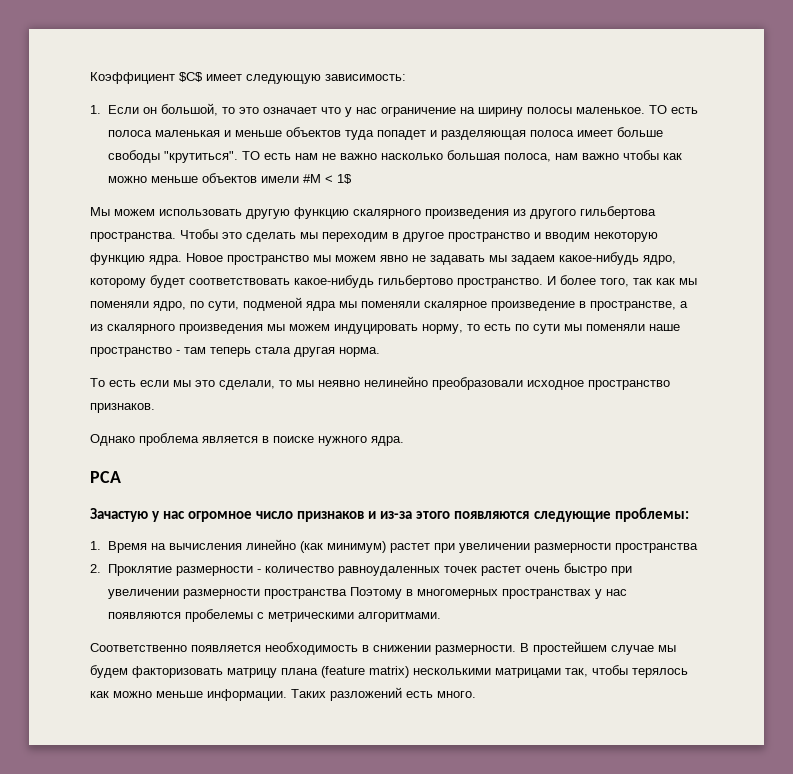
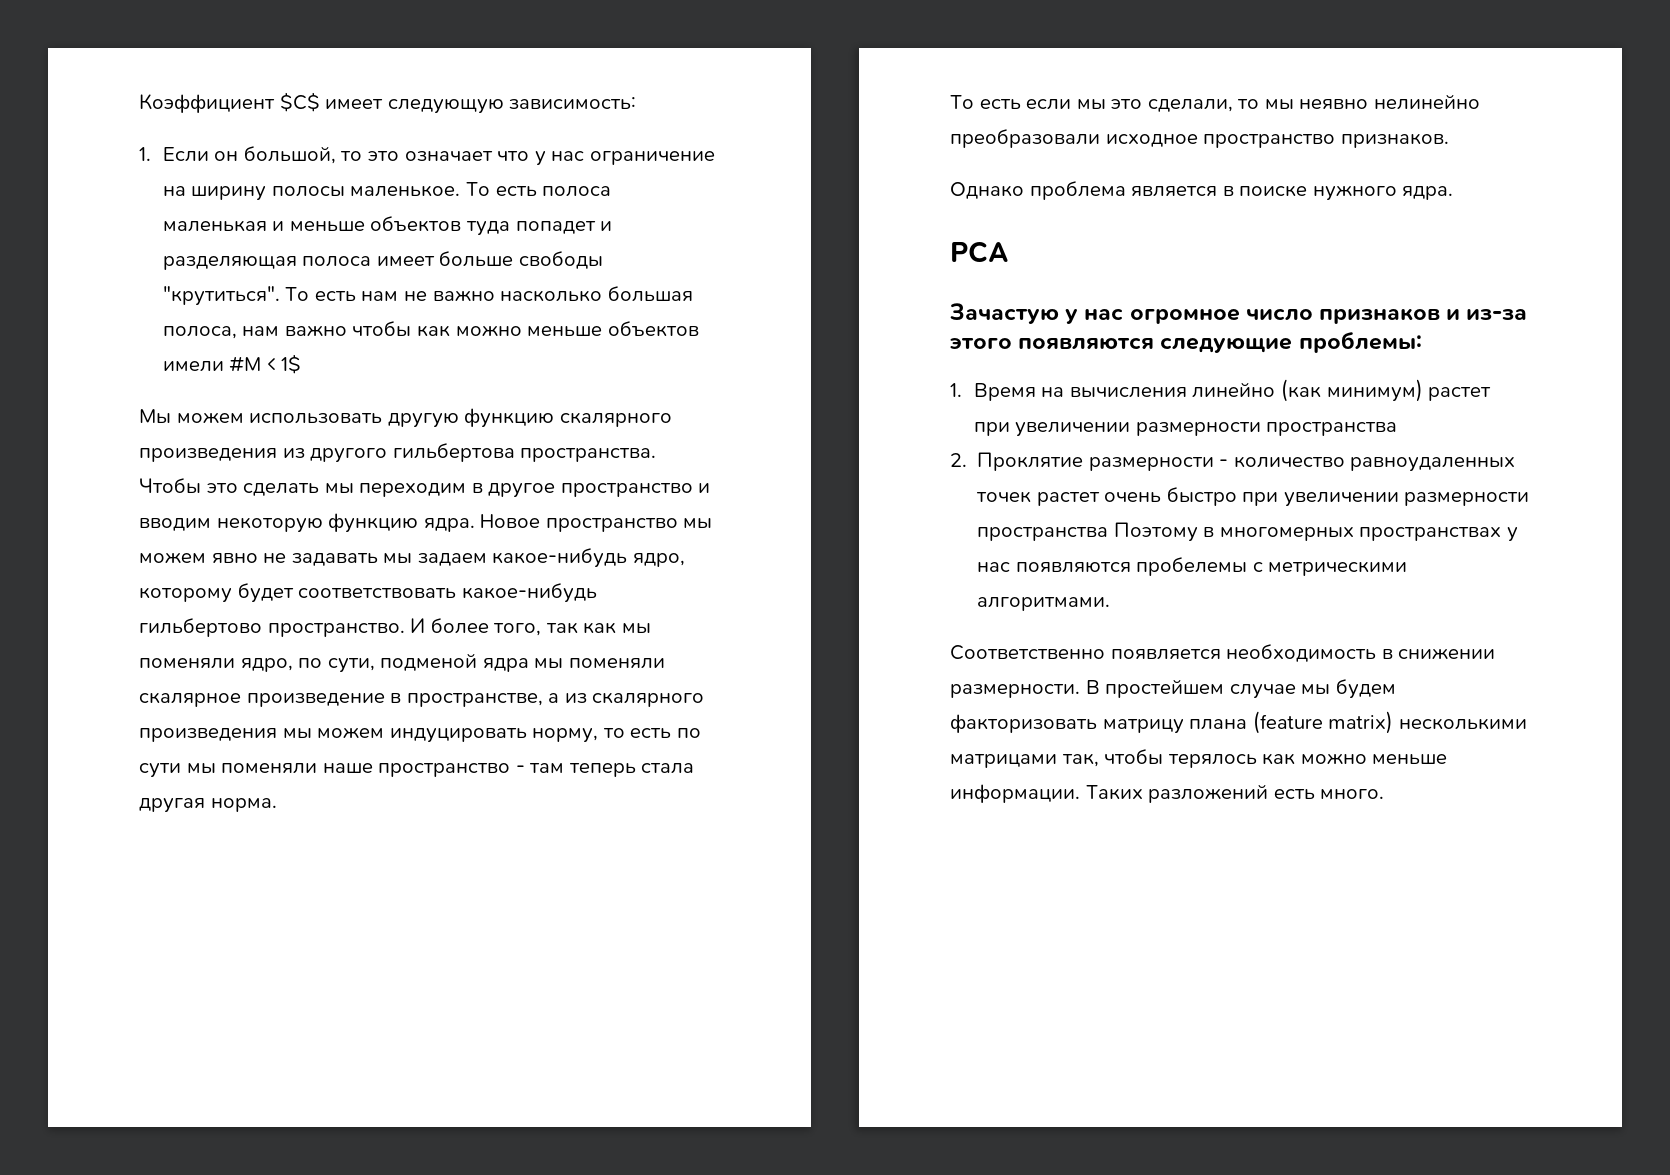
[648,105,667,114] ТО -> [465,182,490,196] То
[241,151,260,160] ТО -> [285,287,310,301] То

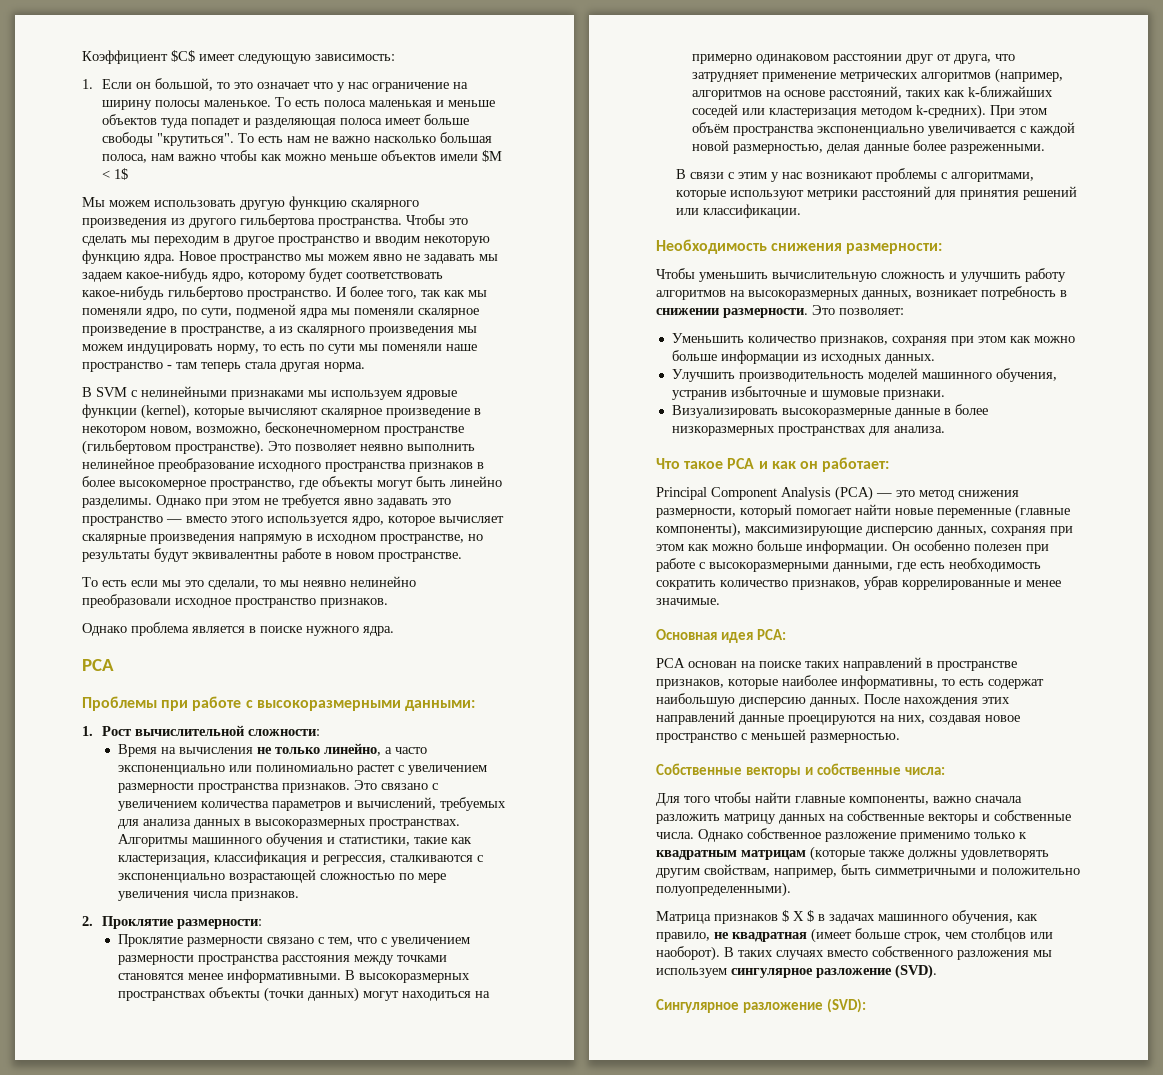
[229,356,262,372] #M -> [482,150,503,162] $M
(277, 805) none -> [82,386,457,400] [82,404,481,419] [82,422,464,436] [82,440,475,455] [82,458,484,472] [82,476,502,490] [82,494,451,508] [82,516,504,526] [82,534,483,544] [82,548,462,562] // В SVM с нелинейными признаками мы используем ядровые функции (kernel), которые вычисляют скалярное произведение в некотором новом, возможно, бесконечномерном пространстве (гильбертовом пространстве). Это позволяет неявно выполнить нелинейное преобразование исходного пространства признаков в более высокомерное пространство, где объекты могут быть линейно разделимы. Однако при этом не требуется явно задавать это пространство — вместо этого используется ядро, которое вычисляет скалярные произведения напрямую в исходном пространстве, но результаты будут эквивалентны работе в новом пространстве.
[949,303,1528,324] [949,332,1422,353] [950,379,1492,402] [973,422,1398,437] [950,452,1516,472] [976,487,1530,507] [977,522,1518,542] [977,557,1408,576] [977,597,1111,611] [950,644,1496,662] [950,679,1396,699] [950,711,1527,734] [950,749,1448,768] [950,784,1385,803] Зачастую у нас огромное число признаков и из-за этого появляются следующие проблемы: // 1. Время на вычисления линейно (как минимум) растет при увеличении размерности пространства // 2. Проклятие размерности - количество равноудаленных точек растет очень быстро при увеличении размерности пространства Поэтому в многомерных пространствах у нас появляются пробелемы с метрическими алгоритмами. // Соответственно появляется необходимость в снижении размерности. В простейшем случае мы будем факторизовать матрицу плана (feature matrix) несколькими матрицами так, чтобы терялось как можно меньше информации. Таких разложений есть много. -> [82,696,475,711] [82,725,321,736] [118,743,428,757] [118,765,488,775] [118,780,439,793] [118,797,507,811] [118,819,461,829] [118,833,473,847] [118,851,484,865] [118,869,447,883] [118,891,300,901] [82,916,263,929] [118,934,471,947] [118,955,448,965] [118,969,471,983] [118,987,491,1002] [692,54,1016,64] [692,68,1064,83] [692,86,1054,100] [692,104,1048,119] [692,122,1076,136] [692,140,1046,154] [676,168,1035,182] [676,186,1078,200] [676,204,802,218] [656,239,943,254] [656,268,1066,282] [656,286,1067,300] [656,305,904,318] [671,333,1075,346] [671,350,935,364] [671,368,1057,382] [671,386,945,400] [671,404,988,418] [671,426,945,436] [656,457,890,472] [656,486,1019,501] [656,504,1070,519] [656,522,1073,537] [656,540,1049,554] [656,558,1041,572] [656,576,1061,590] [656,598,720,605] [656,629,786,643] [656,657,1017,671] [656,675,1044,689] [656,693,1010,707] [656,711,1020,725] [656,729,900,743] [656,763,945,778] [656,792,1022,806] [656,810,1071,824] [656,828,1027,842] [656,846,1049,861] [656,864,1080,878] [656,882,791,897] [656,910,1038,924] [656,928,1053,943] [656,946,1052,961] [656,964,937,979] [656,998,866,1013] Проблемы при работе с высокоразмерными данными: // 1. Рост вычислительной сложности: // Время на вычисления не только линейно, а часто экспоненциально или полиномиально растет с увеличением размерности пространства признаков. Это связано с увеличением количества параметров и вычислений, требуемых для анализа данных в высокоразмерных пространствах. Алгоритмы машинного обучения и статистики, такие как кластеризация, классификация и регрессия, сталкиваются с экспоненциально возрастающей сложностью по мере увеличения числа признаков. // 2. Проклятие размерности: // Проклятие размерности связано с тем, что с увеличением размерности пространства расстояния между точками становятся менее информативными. В высокоразмерных пространствах объекты (точки данных) могут находиться на примерно одинаковом расстоянии друг от друга, что затрудняет применение метрических алгоритмов (например, алгоритмов на основе расстояний, таких как k-ближайших соседей или кластеризация методом k-средних). При этом объём пространства экспоненциально увеличивается с каждой новой размерностью, делая данные более разреженными. // В связи с этим у нас возникают проблемы с алгоритмами, которые используют метрики расстояний для принятия решений или классификации. // Необходимость снижения размерности: // Чтобы уменьшить вычислительную сложность и улучшить работу алгоритмов на высокоразмерных данных, возникает потребность в снижении размерности. Это позволяет: // Уменьшить количество признаков, сохраняя при этом как можно больше информации из исходных данных. // Улучшить производительность моделей машинного обучения, устранив избыточные и шумовые признаки. // Визуализировать высокоразмерные данные в более низкоразмерных пространствах для анализа. // Что такое PCA и как он работает: // Principal Component Analysis (PCA) — это метод снижения размерности, который помогает найти новые переменные (главные компоненты), максимизирующие дисперсию данных, сохраняя при этом как можно больше информации. Он особенно полезен при работе с высокоразмерными данными, где есть необходимость сократить количество признаков, убрав коррелированные и менее значимые. // Основная идея PCA: // PCA основан на поиске таких направлений в пространстве признаков, которые наиболее информативны, то есть содержат наибольшую дисперсию данных. После нахождения этих направлений данные проецируются на них, создавая новое пространство с меньшей размерностью. // Собственные векторы и собственные числа: // Для того чтобы найти главные компоненты, важно сначала разложить матрицу данных на собственные векторы и собственные числа. Однако собственное разложение применимо только к квадратным матрицам (которые также должны удовлетворять другим свойствам, например, быть симметричными и положительно полуопределенными). // Матрица признаков $ X $ в задачах машинного обучения, как правило, не квадратная (имеет больше строк, чем столбцов или наоборот). В таких случаях вместо собственного разложения мы используем сингулярное разложение (SVD). // Сингулярное разложение (SVD):

